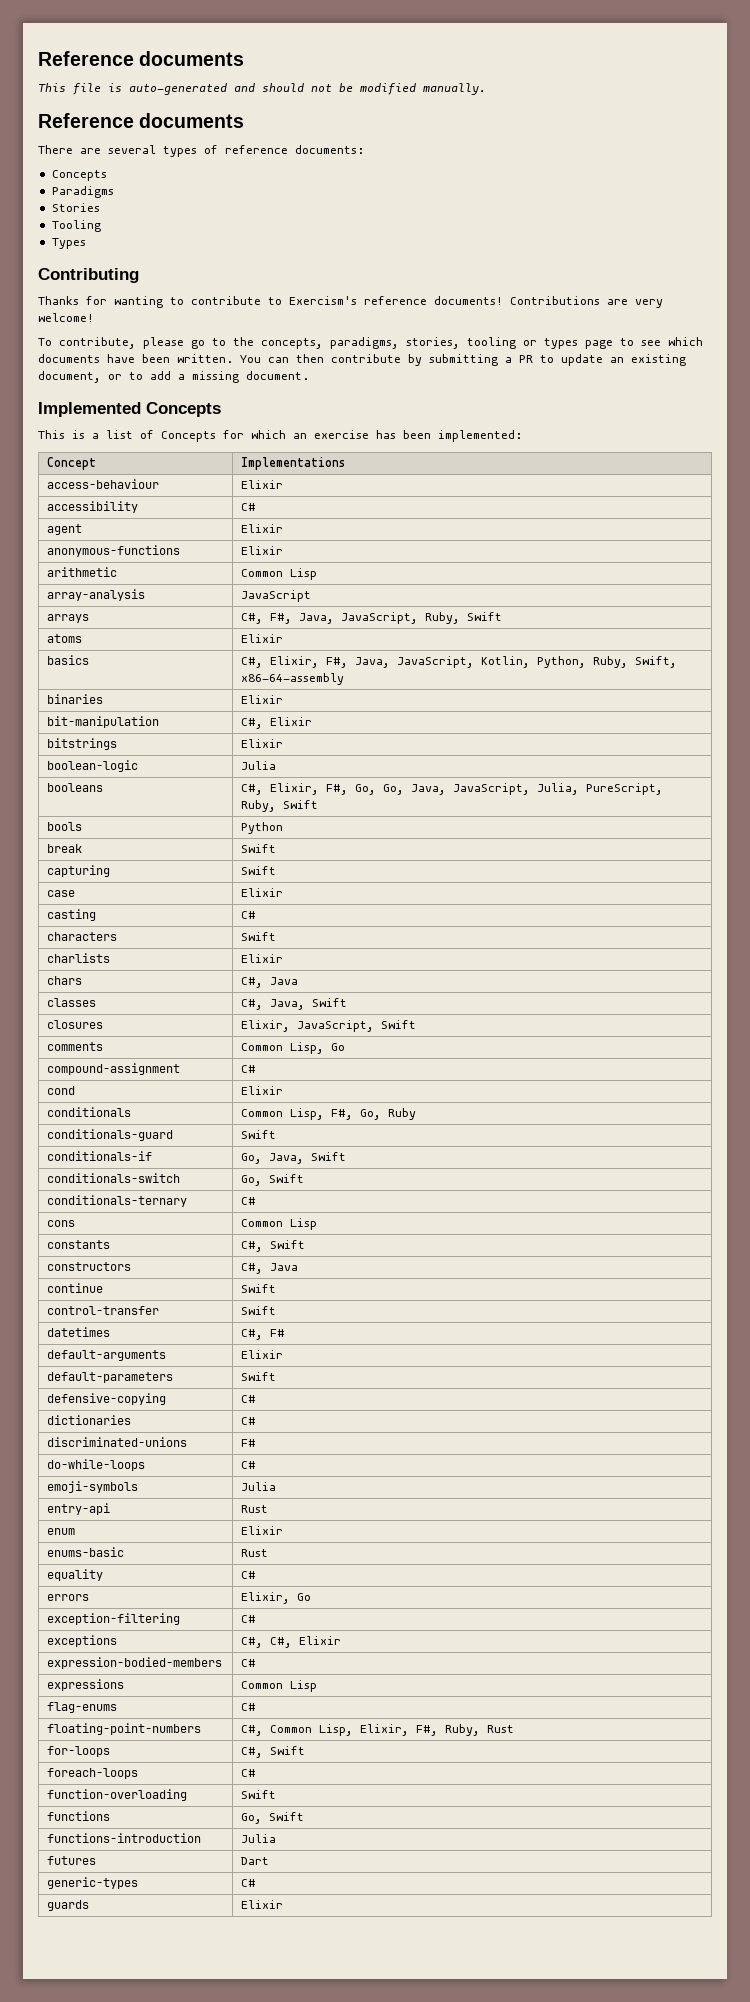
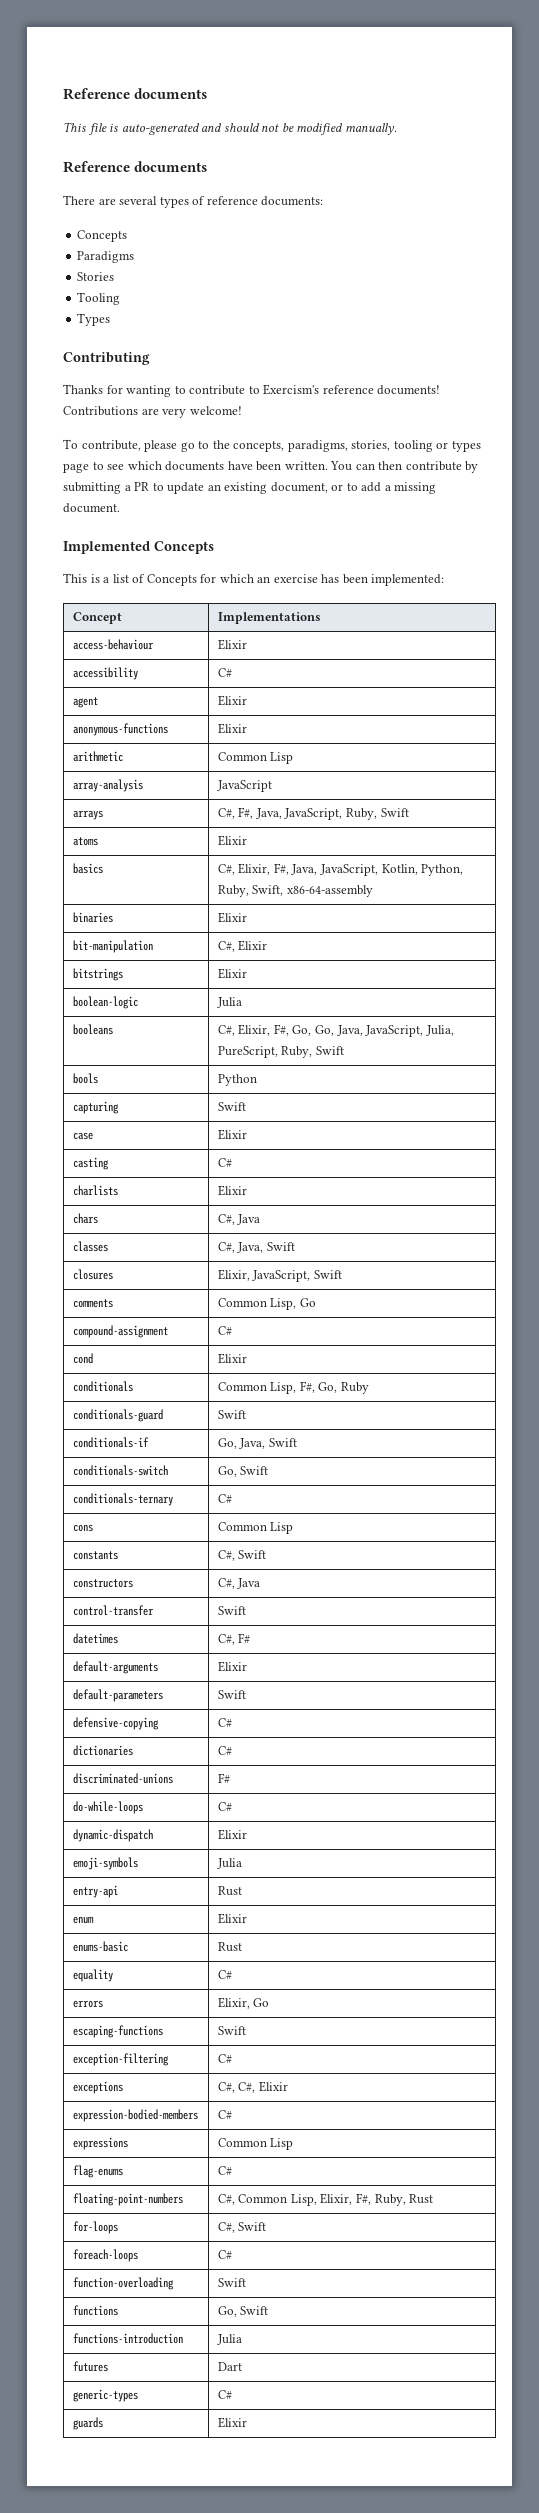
[47,844,83,853] [241,844,277,853] // break | Swift -> (257, 1080) none
[47,932,118,941] [241,932,277,941] // characters | Swift -> (232, 1163) none
[47,1283,104,1293] [241,1284,277,1293] // continue | Swift -> (261, 1583) none
(257, 1465) none -> [72,1829,153,1842] [217,1829,247,1840] // dynamic-dispatch | Elixir
(312, 1597) none -> [72,2025,163,2038] [217,2026,246,2035] // escaping-functions | Swift

